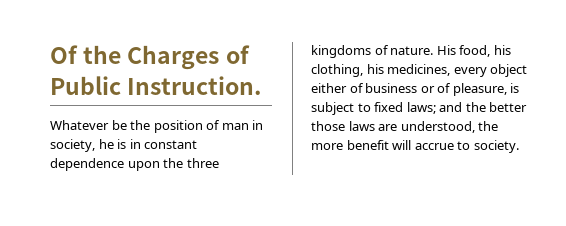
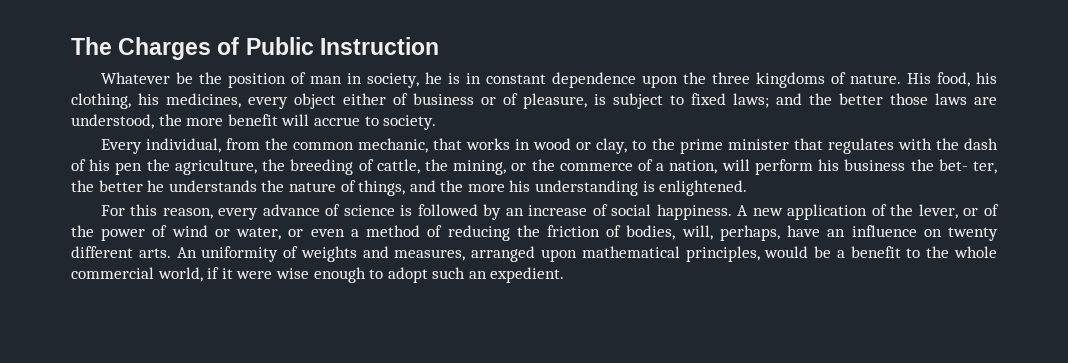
[50,45,122,64] Of the -> [71,37,112,55] The
[127,76,262,95] Instruction. -> [319,37,439,55] Instruction
(519, 146) none -> [100,138,998,154] [71,159,998,175] [71,180,748,196] [100,204,999,220] [71,225,999,241] [71,246,998,262] [71,267,565,283] // Every individual, from the common mechanic, that works in wood or clay, to the prime minister that regulates with the dash of his pen the agriculture, the breeding of cattle, the mining, or the commerce of a nation, will perform his business the bet- ter, the better he understands the nature of things, and the more his understanding is enlightened. // For this reason, every advance of science is followed by an increase of social happiness. A new application of the lever, or of the power of wind or water, or even a method of reducing the friction of bodies, will, perhaps, have an influence on twenty different arts. An uniformity of weights and measures, arranged upon mathematical principles, would be a benefit to the whole commercial world, if it were wise enough to adopt such an expedient.

